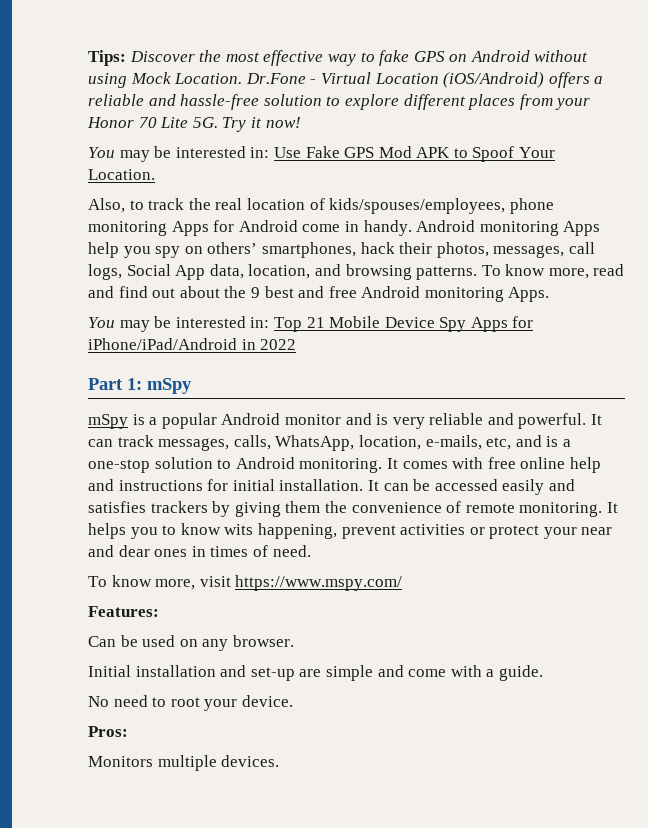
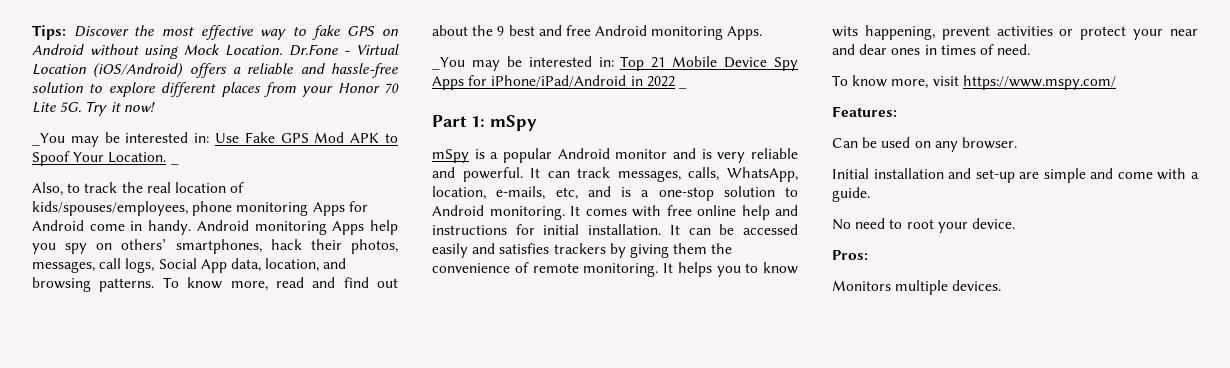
[88,147,115,158] You -> [32,133,65,146] _You
(155, 174) none -> [170,162,179,165] _
[88,317,115,328] You -> [432,57,465,70] _You
(297, 344) none -> [678,86,687,89] _

